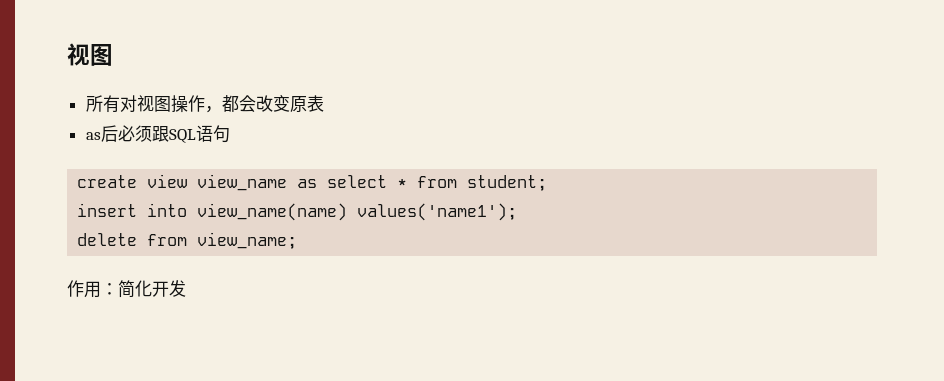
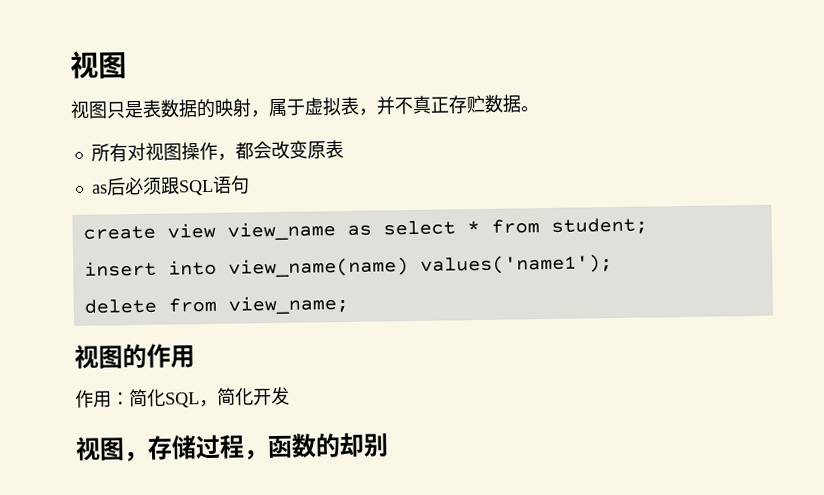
[67,43,113,66] 视图 -> [70,50,127,79] [70,94,540,119] 视图 // 视图只是表数据的映射，属于虚拟表，并不真正存贮数据。
(298, 240) none -> [74,343,195,369] // 视图的作用
(152, 288) none -> [165,387,254,408] SQL，简化
(186, 288) none -> [75,432,389,462] // 视图，存储过程，函数的却别

